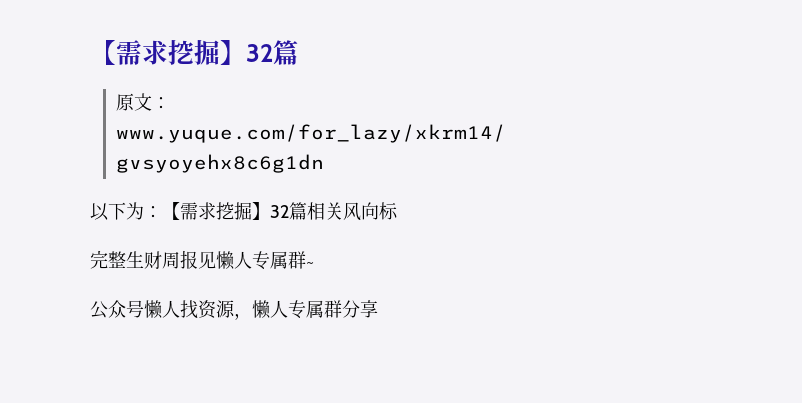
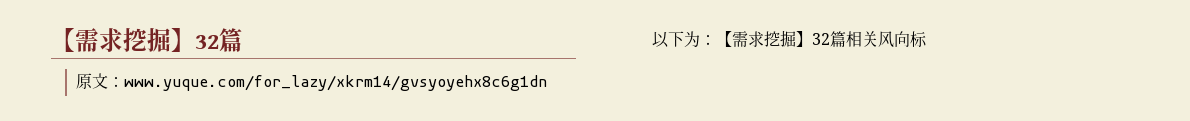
[90,250,314,270] [90,300,378,320] // 完整生财周报见懒人专属群~ // 公众号懒人找资源，懒人专属群分享 -> (928, 39) none

